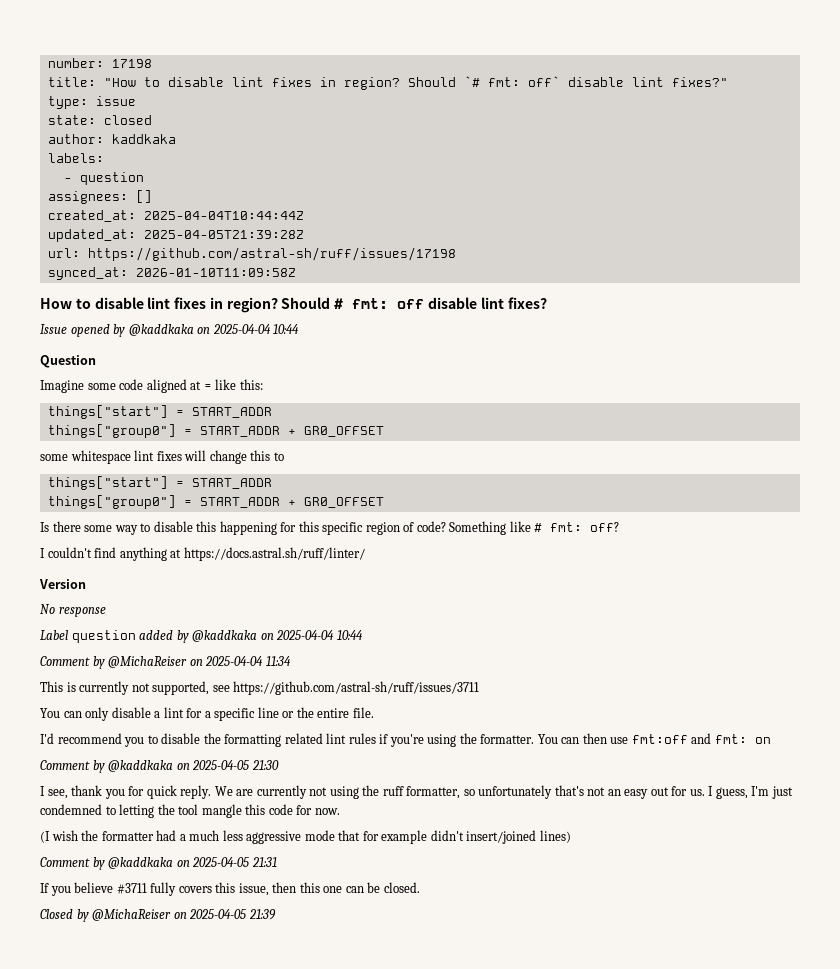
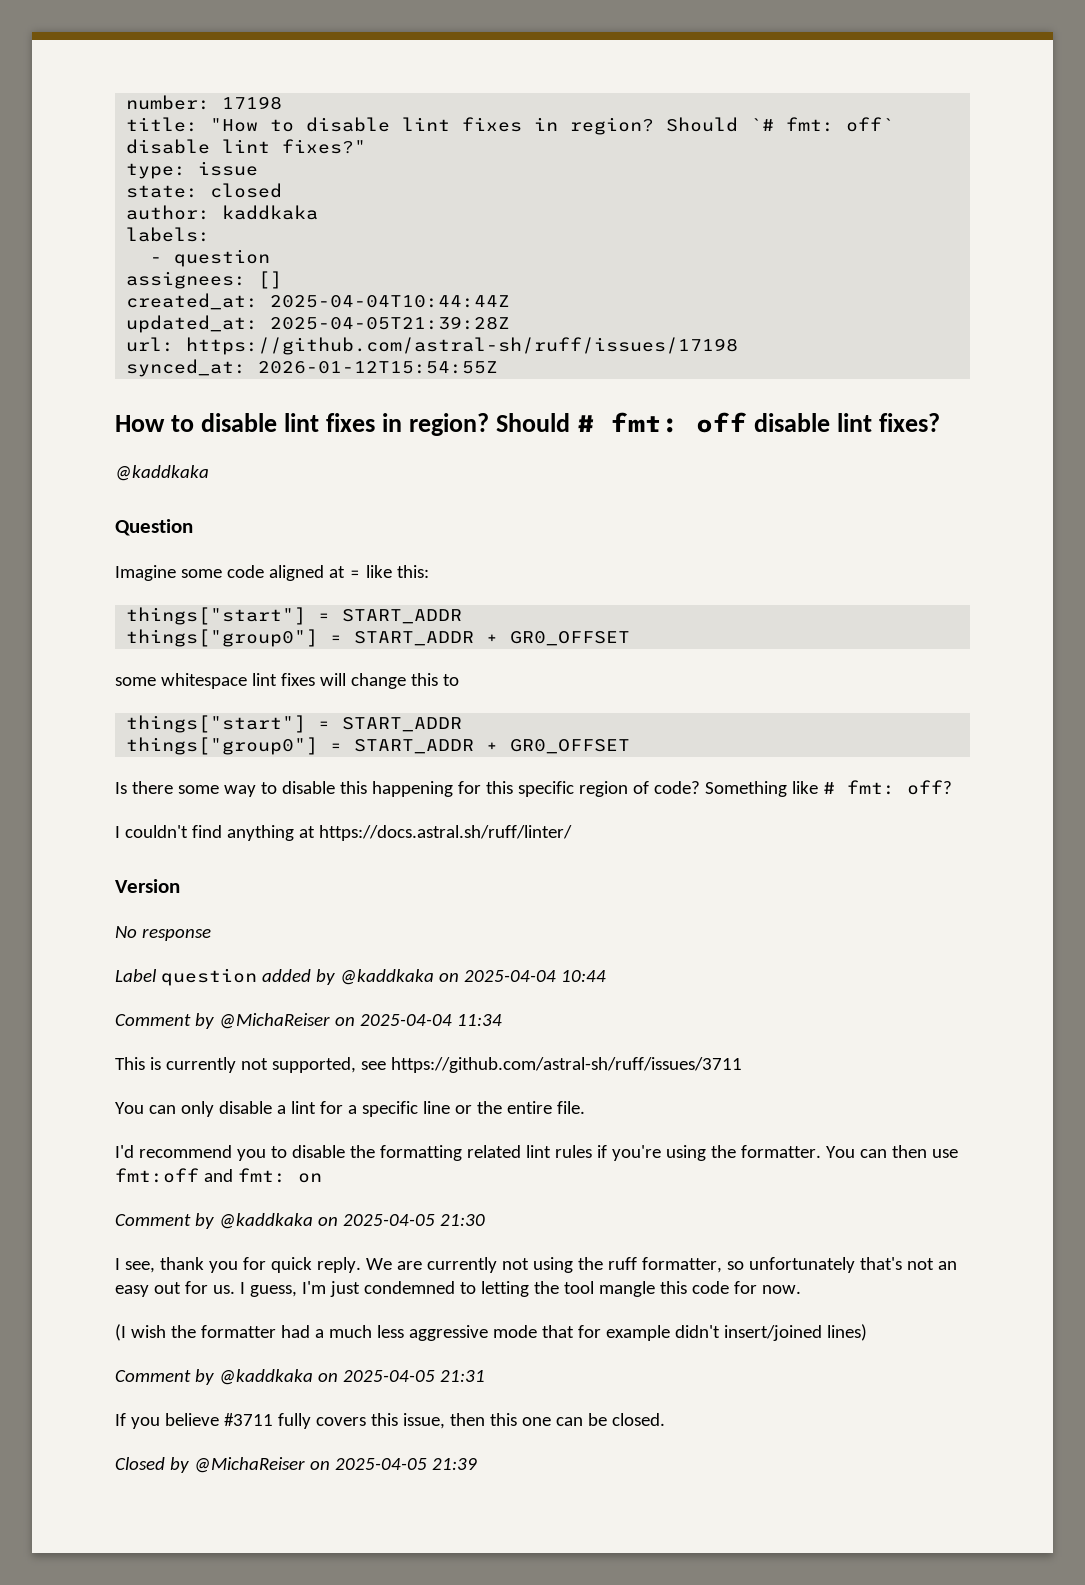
[135,268,296,277] 2026-01-10T11:09:58Z -> [258,361,499,374] 2026-01-12T15:54:55Z
[40,324,300,337] Issue opened by @kaddkaka on 2025-04-04 10:44 -> [115,465,209,481] @kaddkaka

